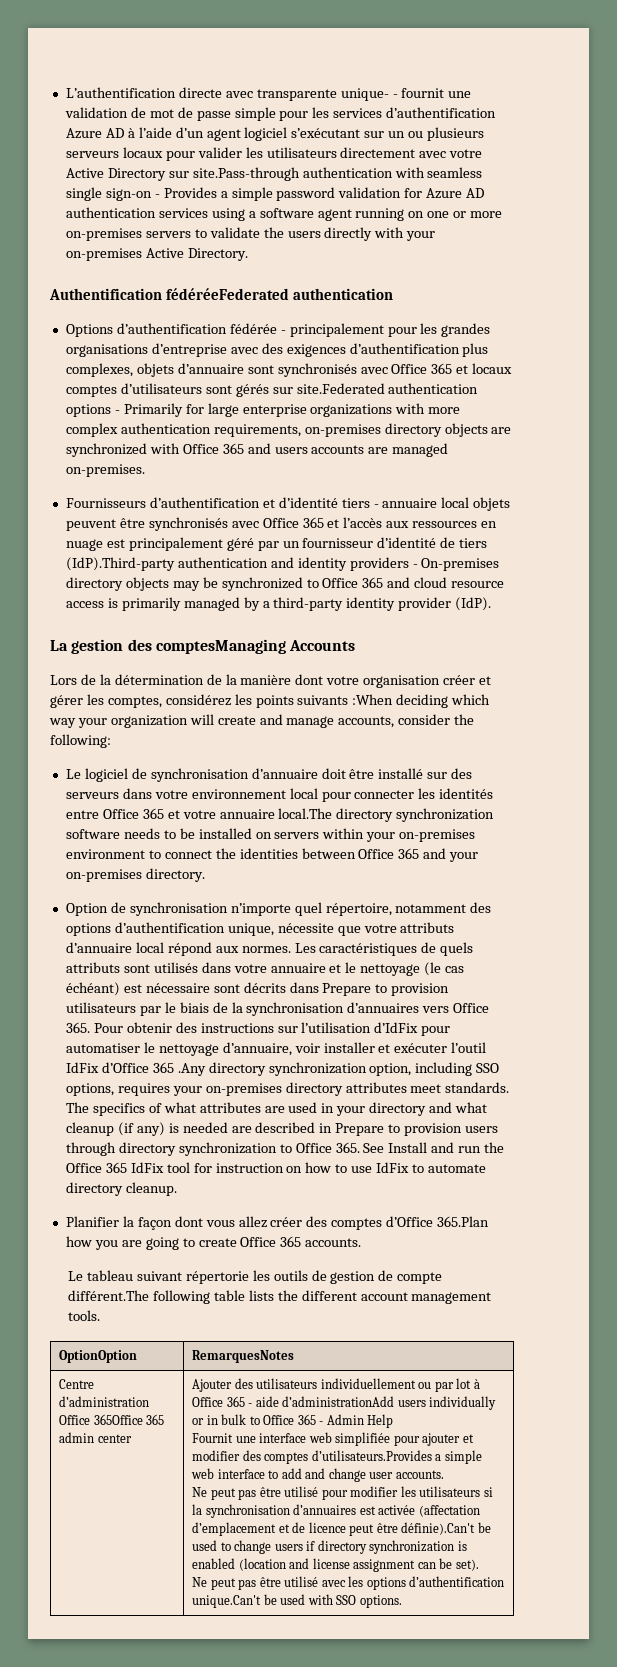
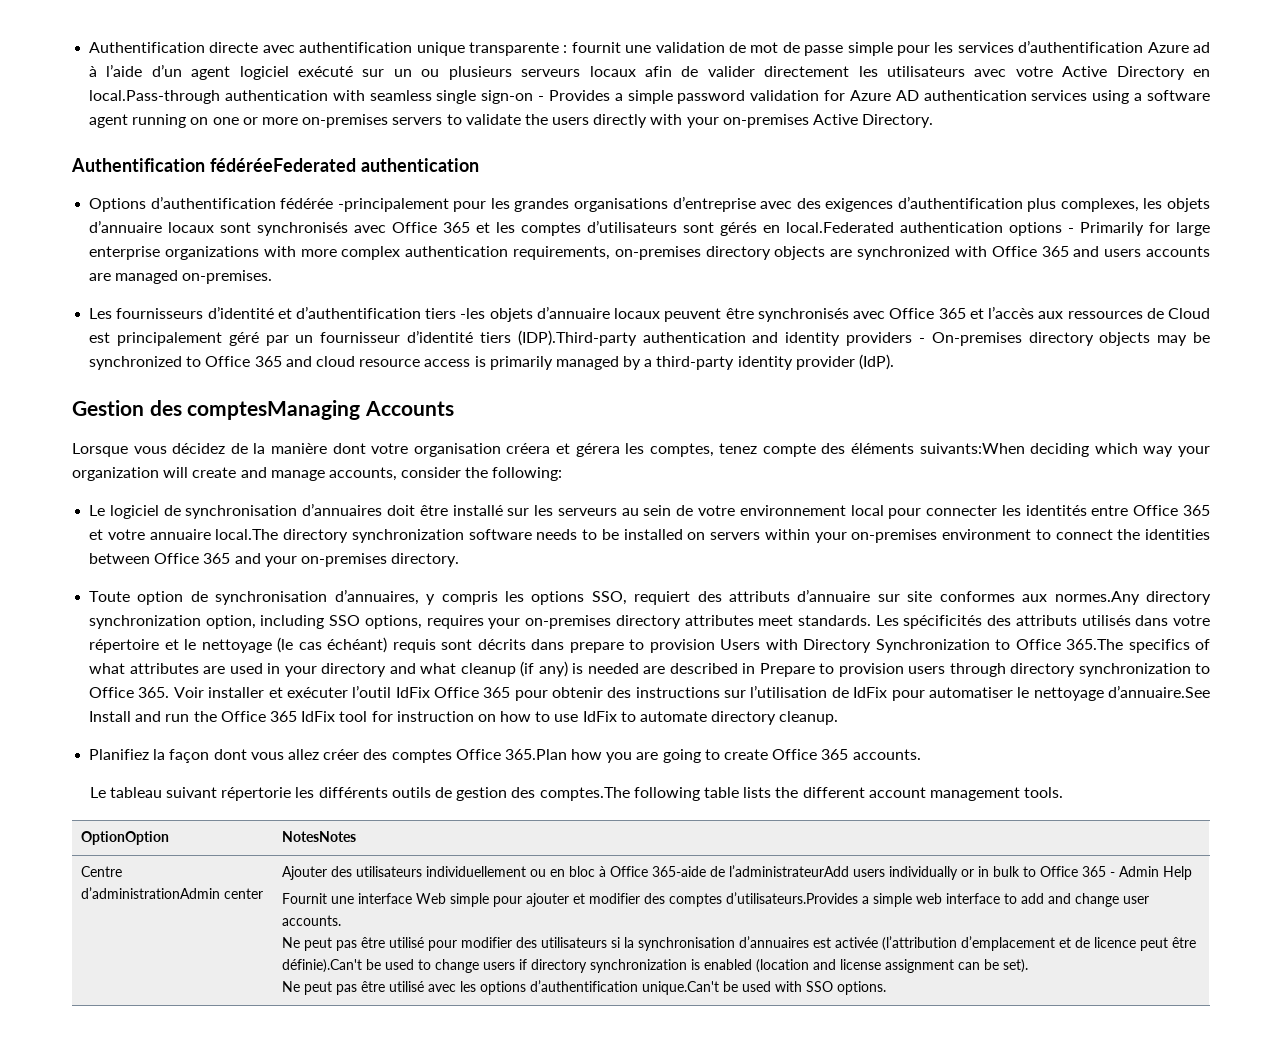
[65,87,176,98] L’authentification -> [89,42,206,53] Authentification
[256,88,398,101] transparente unique- - -> [299,42,568,56] authentification unique transparente :
[105,128,124,138] AD -> [1193,42,1211,53] ad
[291,128,361,138] s’exécutant -> [298,66,354,77] exécuté
[165,147,416,161] pour valider les utilisateurs directement -> [644,66,965,77] afin de valider directement les utilisateurs
[168,167,300,181] sur site.Pass-through -> [1192,69,1210,77] [89,90,221,104] en local.Pass-through
[280,323,384,337] - principalement -> [337,198,449,212] -principalement
[136,363,244,377] objets d’annuaire -> [1143,198,1211,212] [89,220,215,233] les objets d’annuaire locaux
[472,363,513,374] locaux -> [496,222,516,233] les
[272,383,385,394] sur site.Federated -> [763,222,895,233] en local.Federated
[65,497,511,511] Fournisseurs d’authentification et d’identité tiers - annuaire local objets -> [89,306,661,322] Les fournisseurs d’identité et d’authentification tiers -les objets d’annuaire locaux
[481,521,498,528] [65,539,103,551] en nuage -> [1146,308,1210,319] de Cloud
[440,537,488,548] [65,557,175,571] de tiers (IdP).Third-party -> [479,330,637,346] tiers (IDP).Third-party
[50,639,124,654] La gestion -> [72,400,144,416] Gestion
[50,674,204,685] Lors de la détermination -> [72,443,226,457] Lorsque vous décidez
[443,675,492,685] [50,694,394,708] créer et gérer les comptes, considérez les points suivants :When -> [506,443,1025,457] créera et gérera les comptes, tenez compte des éléments suivants:When
[251,768,318,779] d’annuaire -> [302,503,383,516] d’annuaires
[451,768,473,779] [65,788,152,799] des serveurs dans -> [534,505,694,516] les serveurs au sein de
[65,902,492,916] [65,922,455,936] [65,942,474,956] [65,962,465,976] [65,982,450,996] [65,1002,490,1016] [65,1022,451,1036] [65,1042,487,1056] [65,1062,206,1076] Option de synchronisation n’importe quel répertoire, notamment des options d’authentification unique, nécessite que votre attributs d’annuaire local répond aux normes. Les caractéristiques de quels attributs sont utilisés dans votre annuaire et le nettoyage (le cas échéant) est nécessaire sont décrits dans Prepare to provision utilisateurs par le biais de la synchronisation d’annuaires vers Office 365. Pour obtenir des instructions sur l’utilisation d’IdFix pour automatiser le nettoyage d’annuaire, voir installer et exécuter l’outil IdFix d’Office 365 .Any -> [89,589,1140,605] Toute option de synchronisation d’annuaires, y compris les options SSO, requiert des attributs d’annuaire sur site conformes aux normes.Any
[65,1102,89,1113] The -> [875,615,1210,629] [89,637,1124,653] Les spécificités des attributs utilisés dans votre répertoire et le nettoyage (le cas échéant) requis sont décrits dans prepare to provision Users with Directory Synchronization to Office 365.The
[363,1143,385,1153] See -> [173,685,1211,701] Voir installer et exécuter l’outil IdFix Office 365 pour obtenir des instructions sur l’utilisation de IdFix pour automatiser le nettoyage d’annuaire.See
[65,1216,119,1227] Planifier -> [89,749,150,760] Planifiez
[386,1216,434,1227] d’Office -> [455,749,501,760] Office
(270, 1275) none -> [318,787,388,798] différents
[378,1270,443,1284] [68,1290,150,1301] de compte différent.The -> [511,787,630,801] des comptes.The
[192,1350,295,1363] RemarquesNotes -> [282,831,357,842] NotesNotes
[59,1396,150,1407] [59,1414,165,1425] [59,1432,95,1443] d’administration Office 365Office 365 admin -> [81,887,221,899] d’administrationAdmin
[434,1378,480,1392] [192,1396,395,1407] par lot à Office 365 - aide d’administrationAdd -> [550,865,850,877] en bloc à Office 365-aide de l’administrateurAdd
[308,1432,391,1446] web simplifiée -> [416,893,490,907] Web simple
[400,1486,416,1497] les -> [516,937,538,948] des
[418,1505,480,1517] (affectation -> [882,936,958,951] (l’attribution

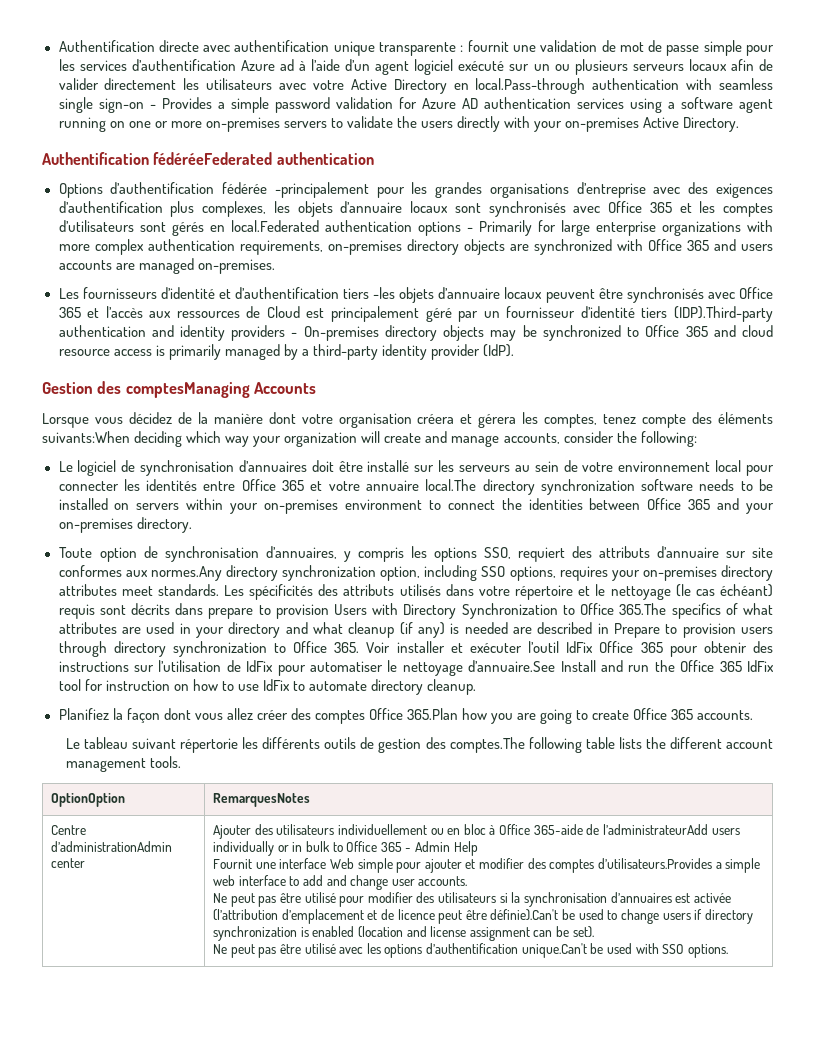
[282,831,357,842] NotesNotes -> [212,793,310,807] RemarquesNotes

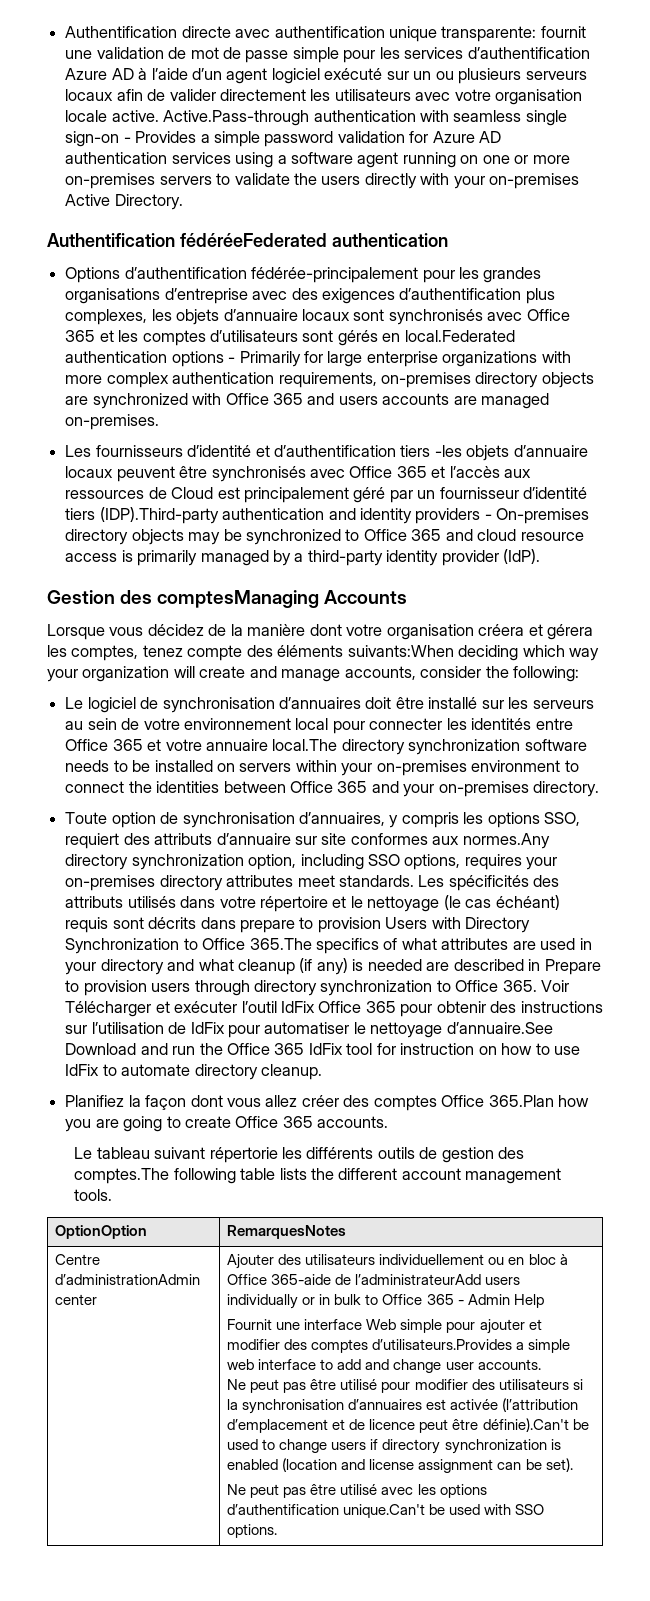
[379,42,464,56] transparente : -> [441,26,537,42] transparente:
[279,59,294,71] ad -> [111,68,134,80] AD
[350,78,586,94] Active Directory en local.Pass-through -> [495,89,583,105] [65,110,310,126] organisation locale active. Active.Pass-through
[222,182,369,198] fédérée -principalement -> [251,267,419,283] fédérée-principalement
[396,641,445,653] installer -> [65,1001,152,1017] Télécharger
[560,660,596,672] Install -> [65,1043,137,1055] Download

